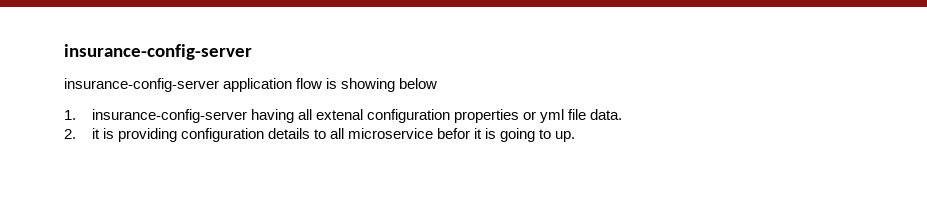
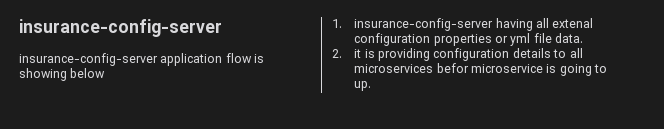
[348,128,483,139] microservice befor it -> [354,63,544,73] microservices befor microservice

